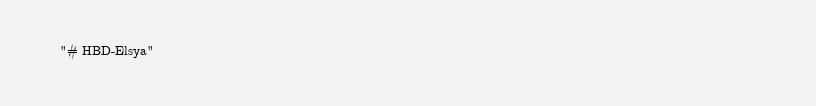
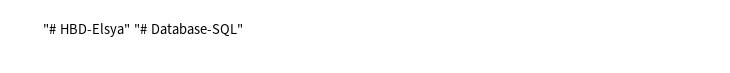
(154, 52) none -> [133,23,243,37] "# Database-SQL"

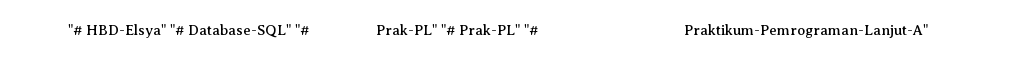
(243, 30) none -> [295,24,928,38] "# Prak-PL" "# Prak-PL" "# Praktikum-Pemrograman-Lanjut-A"

